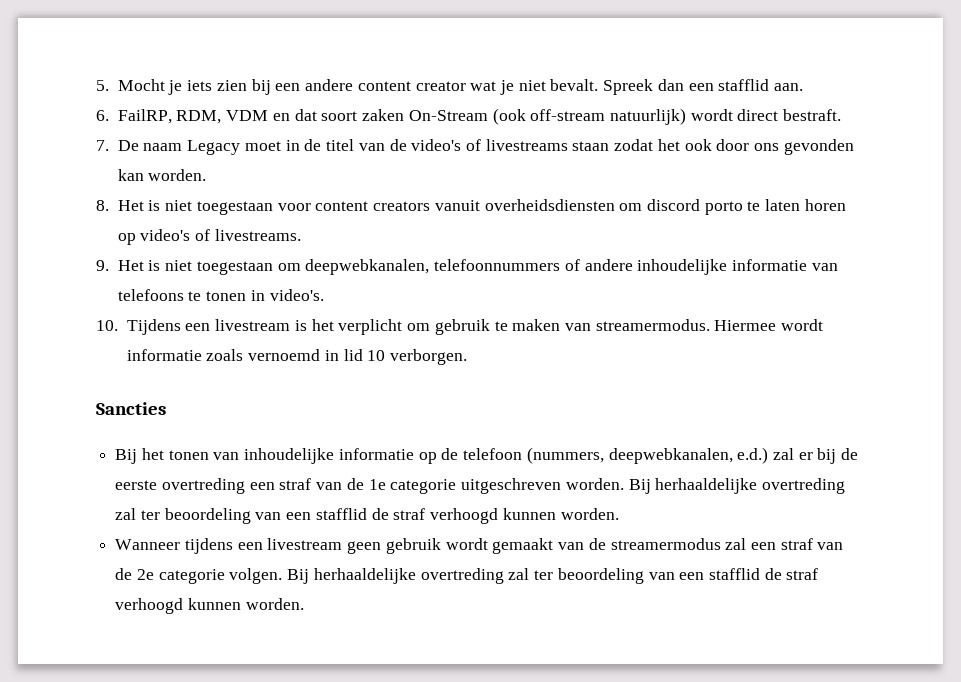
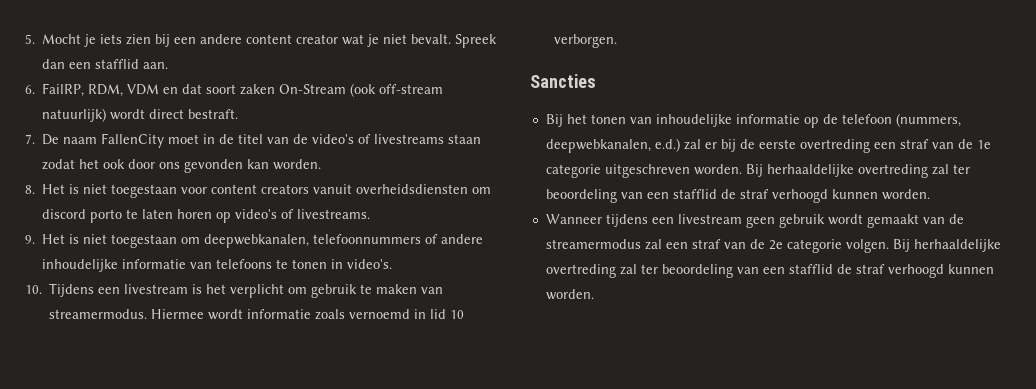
[187,140,241,155] Legacy -> [101,133,165,148] FallenCity

